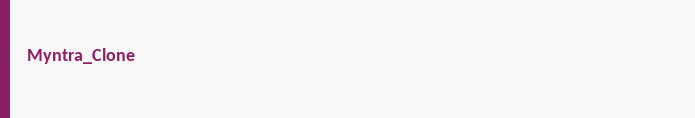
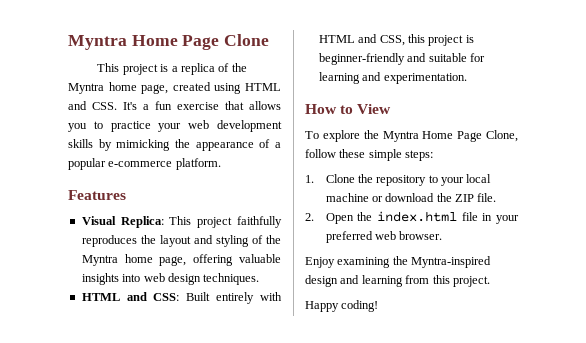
[27,48,135,64] Myntra_Clone -> [68,34,270,50] [97,63,247,75] [68,82,281,94] [68,101,281,110] [68,120,282,132] [68,139,281,151] [68,158,221,170] [68,190,126,200] [81,216,282,228] [81,235,281,247] [81,254,281,266] [81,273,260,285] [81,292,282,304] [318,34,474,46] [318,53,485,65] [318,72,467,84] [305,104,392,114] [305,130,518,142] [305,149,434,161] [305,174,492,186] [325,193,497,202] [305,211,519,224] [325,231,443,243] [305,256,492,268] [305,275,490,287] [305,300,379,312] Myntra Home Page Clone // This project is a replica of the Myntra home page, created using HTML and CSS. It's a fun exercise that allows you to practice your web development skills by mimicking the appearance of a popular e-commerce platform. // Features // Visual Replica: This project faithfully reproduces the layout and styling of the Myntra home page, offering valuable insights into web design techniques. // HTML and CSS: Built entirely with HTML and CSS, this project is beginner-friendly and suitable for learning and experimentation. // How to View // To explore the Myntra Home Page Clone, follow these simple steps: // 1. Clone the repository to your local machine or download the ZIP file. // 2. Open the index.html file in your preferred web browser. // Enjoy examining the Myntra-inspired design and learning from this project. // Happy coding!

